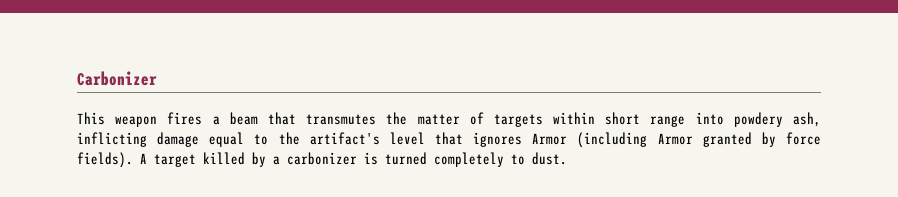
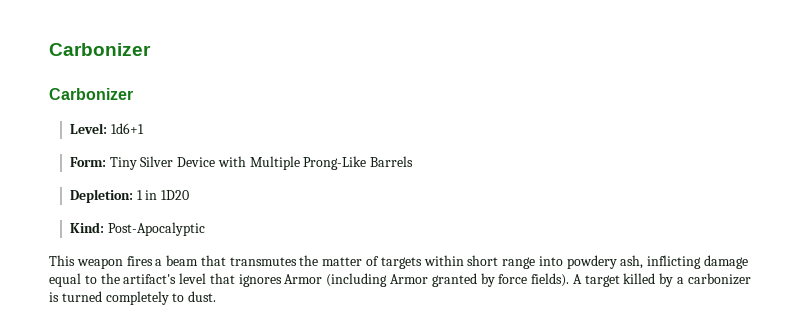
[77,71,157,86] Carbonizer -> [49,43,151,56] [49,88,133,100] [69,123,144,134] [69,156,414,170] [69,189,190,203] [69,222,205,236] Carbonizer // Carbonizer // Level: 1d6+1 // Form: Tiny Silver Device with Multiple Prong-Like Barrels // Depletion: 1 in 1D20 // Kind: Post-Apocalyptic

